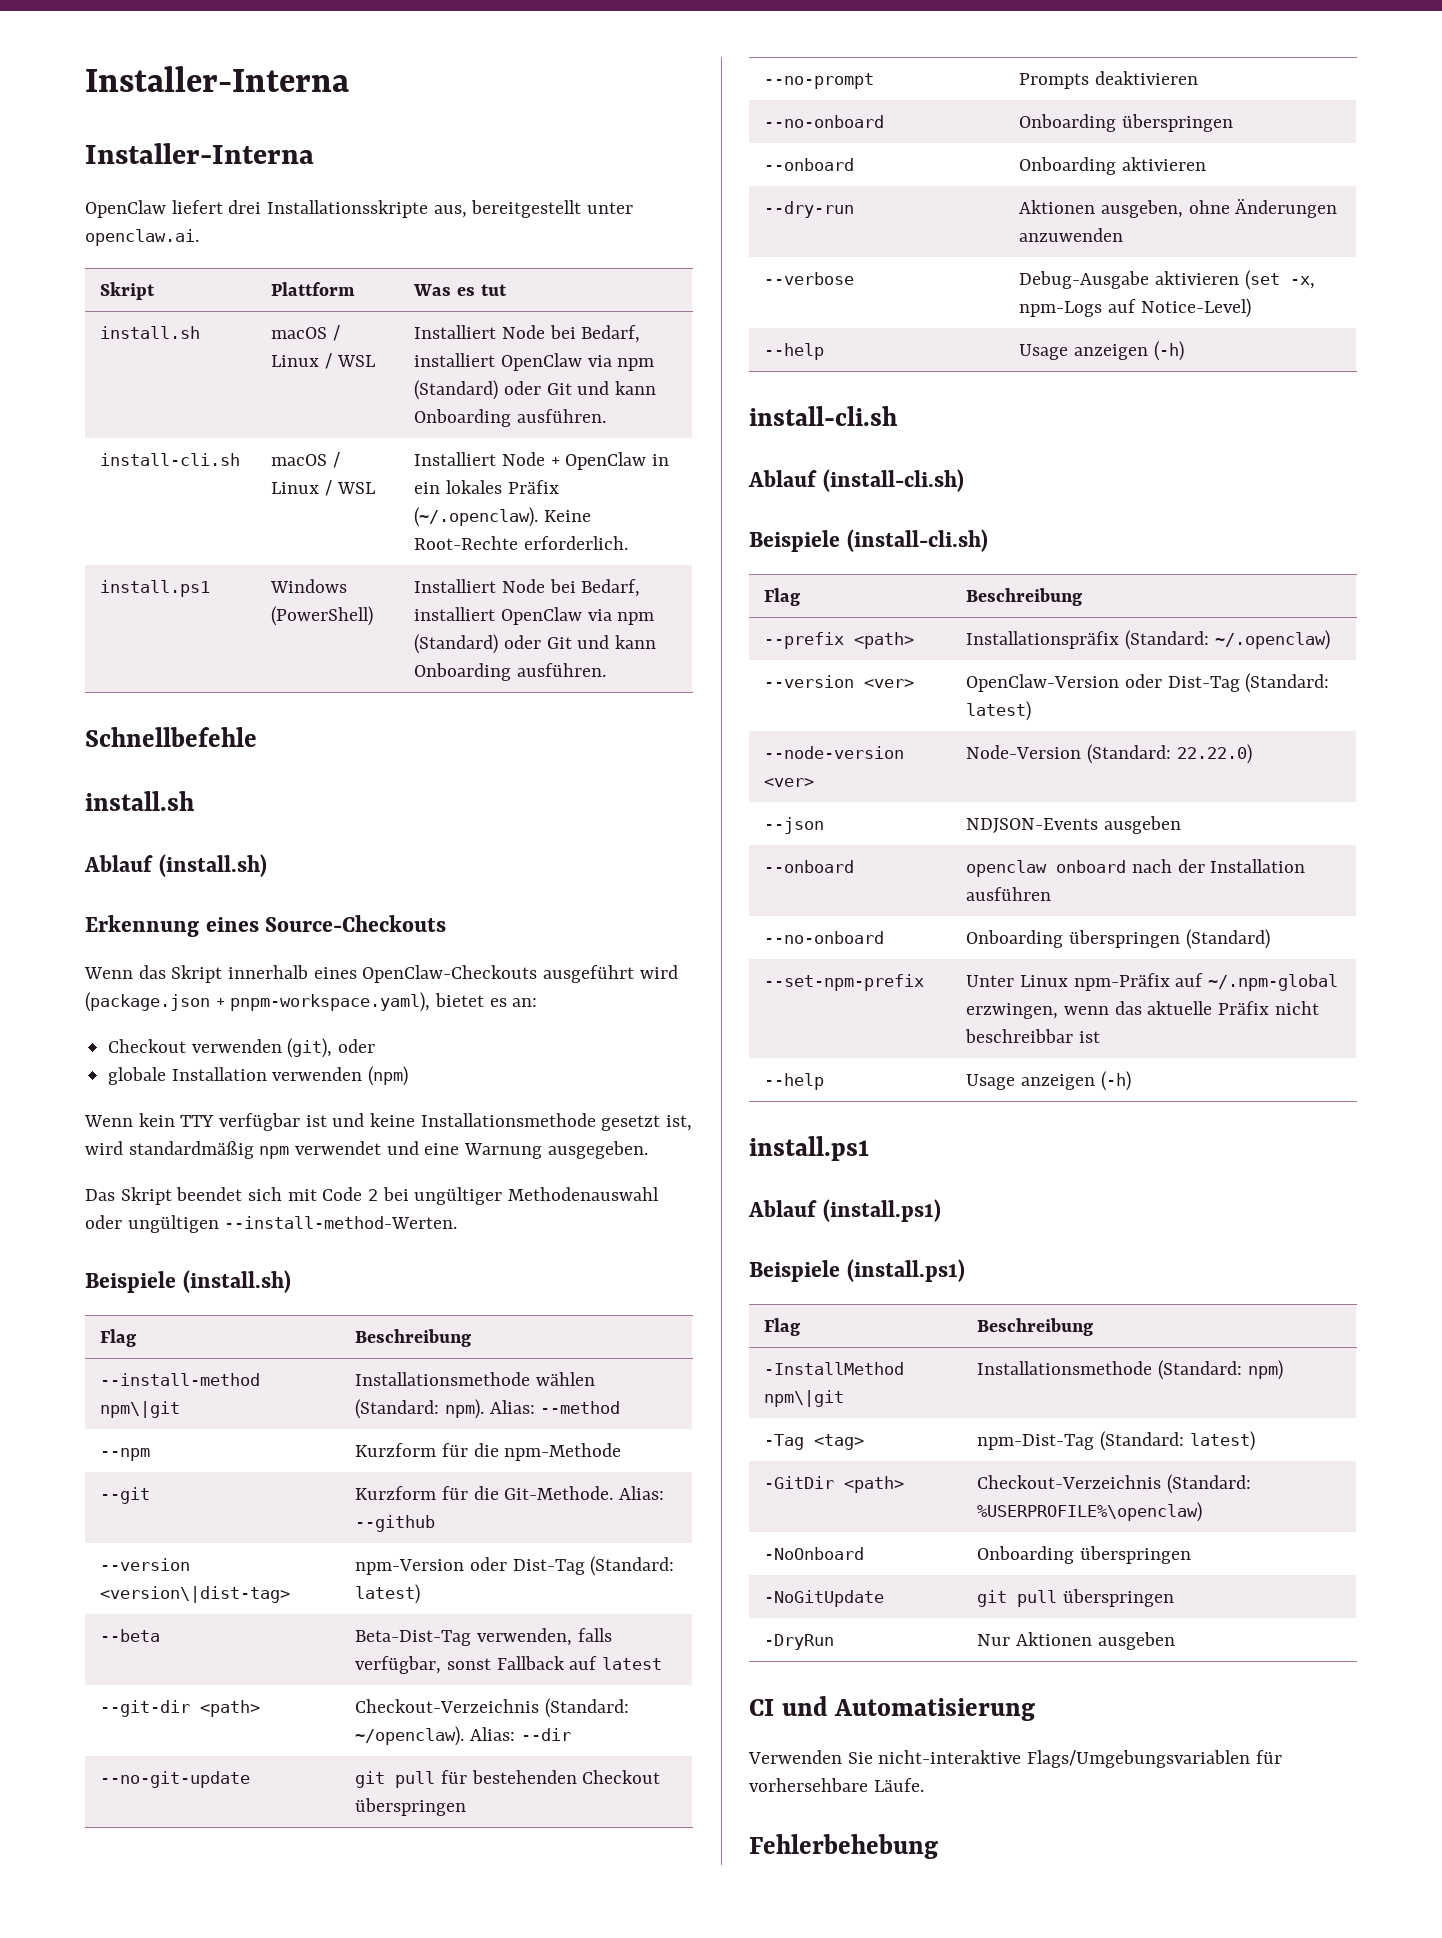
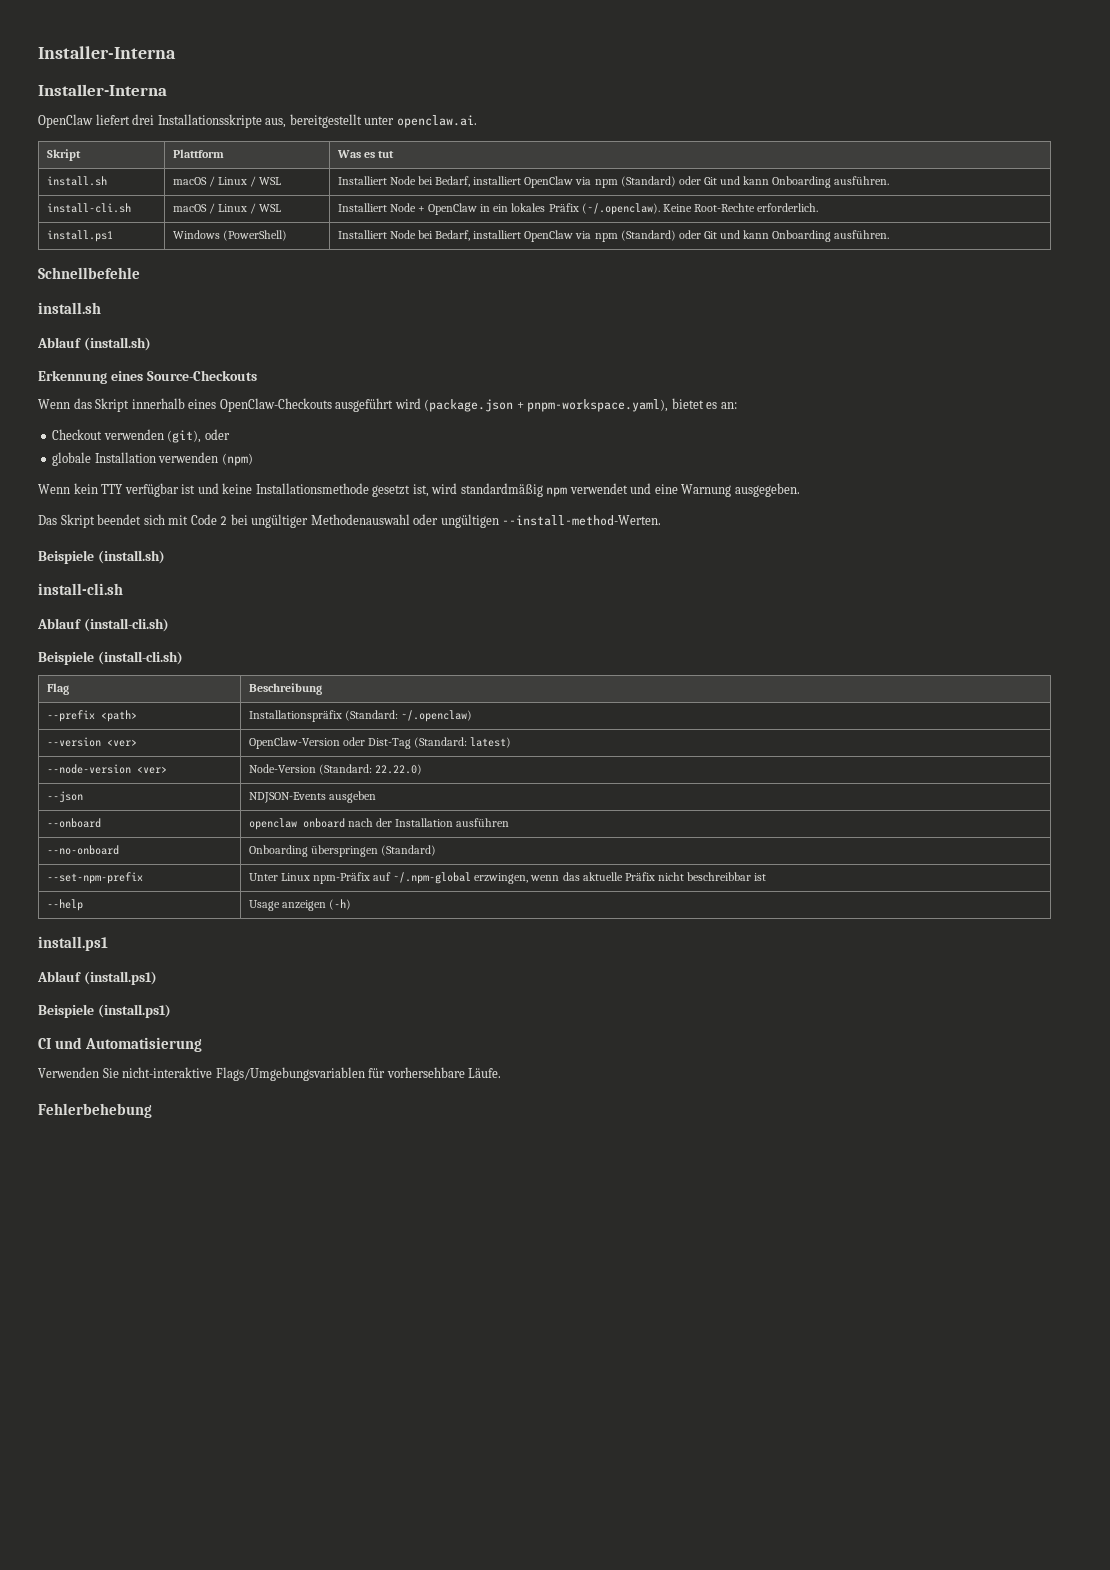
[100,1329,137,1347] [355,1329,472,1347] [100,1373,261,1386] [100,1401,181,1418] [355,1372,595,1386] [355,1399,621,1419] [100,1448,151,1461] [355,1443,622,1461] [100,1487,151,1504] [355,1486,664,1500] [355,1515,436,1532] [100,1558,191,1571] [100,1586,291,1603] [355,1556,675,1576] [355,1584,421,1604] [100,1629,161,1642] [355,1628,612,1646] [355,1656,662,1674] [100,1700,261,1717] [355,1698,629,1718] [355,1726,571,1746] [100,1771,251,1788] [355,1770,661,1788] [355,1798,467,1816] [764,73,875,89] [1019,71,1198,89] [764,115,885,128] [1019,114,1233,132] [764,158,855,171] [1019,157,1206,175] [764,201,855,218] [1019,198,1338,218] [1019,228,1124,242] [764,272,855,285] [1019,270,1315,290] [1019,298,1251,318] [764,343,825,360] [1019,341,1184,361] // Flag | Beschreibung // --install-method npm\|git | Installationsmethode wählen (Standard: npm). Alias: --method // --npm | Kurzform für die npm-Methode // --git | Kurzform für die Git-Methode. Alias: --github // --version <version\|dist-tag> | npm-Version oder Dist-Tag (Standard: latest) // --beta | Beta-Dist-Tag verwenden, falls verfügbar, sonst Fallback auf latest // --git-dir <path> | Checkout-Verzeichnis (Standard: ~/openclaw). Alias: --dir // --no-git-update | git pull für bestehenden Checkout überspringen // --no-prompt | Prompts deaktivieren // --no-onboard | Onboarding überspringen // --onboard | Onboarding aktivieren // --dry-run | Aktionen ausgeben, ohne Änderungen anzuwenden // --verbose | Debug-Ausgabe aktivieren (set -x, npm-Logs auf Notice-Level) // --help | Usage anzeigen (-h) -> (165, 557) none
[764,1318,801,1336] [977,1318,1094,1336] [764,1362,905,1375] [764,1390,845,1407] [977,1360,1283,1380] [764,1434,865,1450] [977,1431,1255,1451] [764,1476,905,1493] [977,1474,1251,1494] [977,1502,1203,1522] [764,1547,865,1560] [977,1546,1191,1564] [764,1590,885,1607] [977,1589,1174,1607] [764,1634,835,1650] [977,1632,1175,1650] // Flag | Beschreibung // -InstallMethod npm\|git | Installationsmethode (Standard: npm) // -Tag <tag> | npm-Dist-Tag (Standard: latest) // -GitDir <path> | Checkout-Verzeichnis (Standard: %USERPROFILE%\openclaw) // -NoOnboard | Onboarding überspringen // -NoGitUpdate | git pull überspringen // -DryRun | Nur Aktionen ausgeben -> (171, 1011) none

